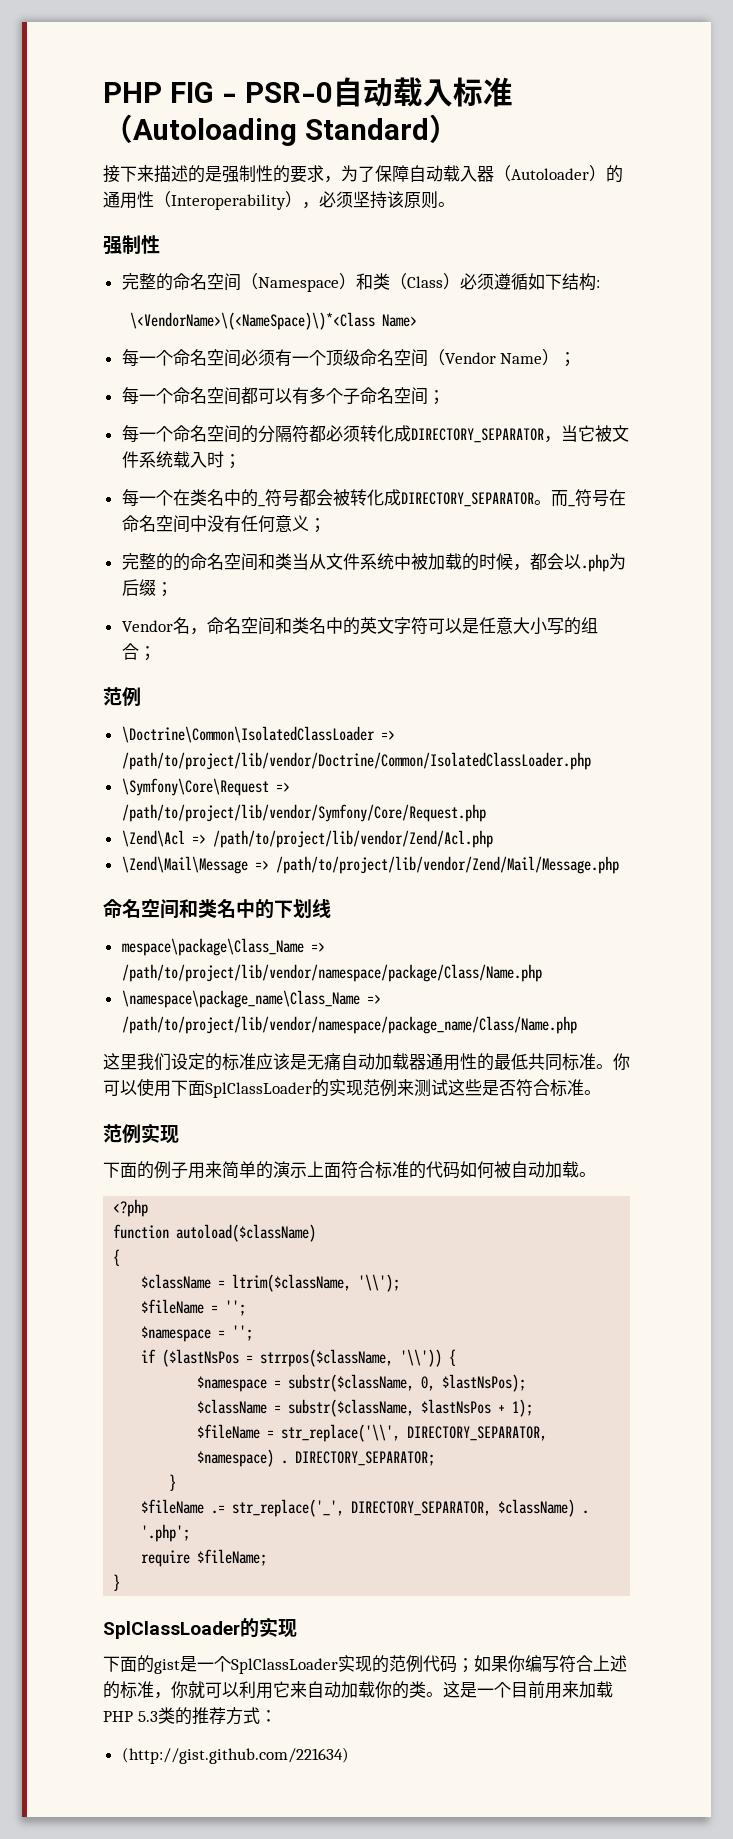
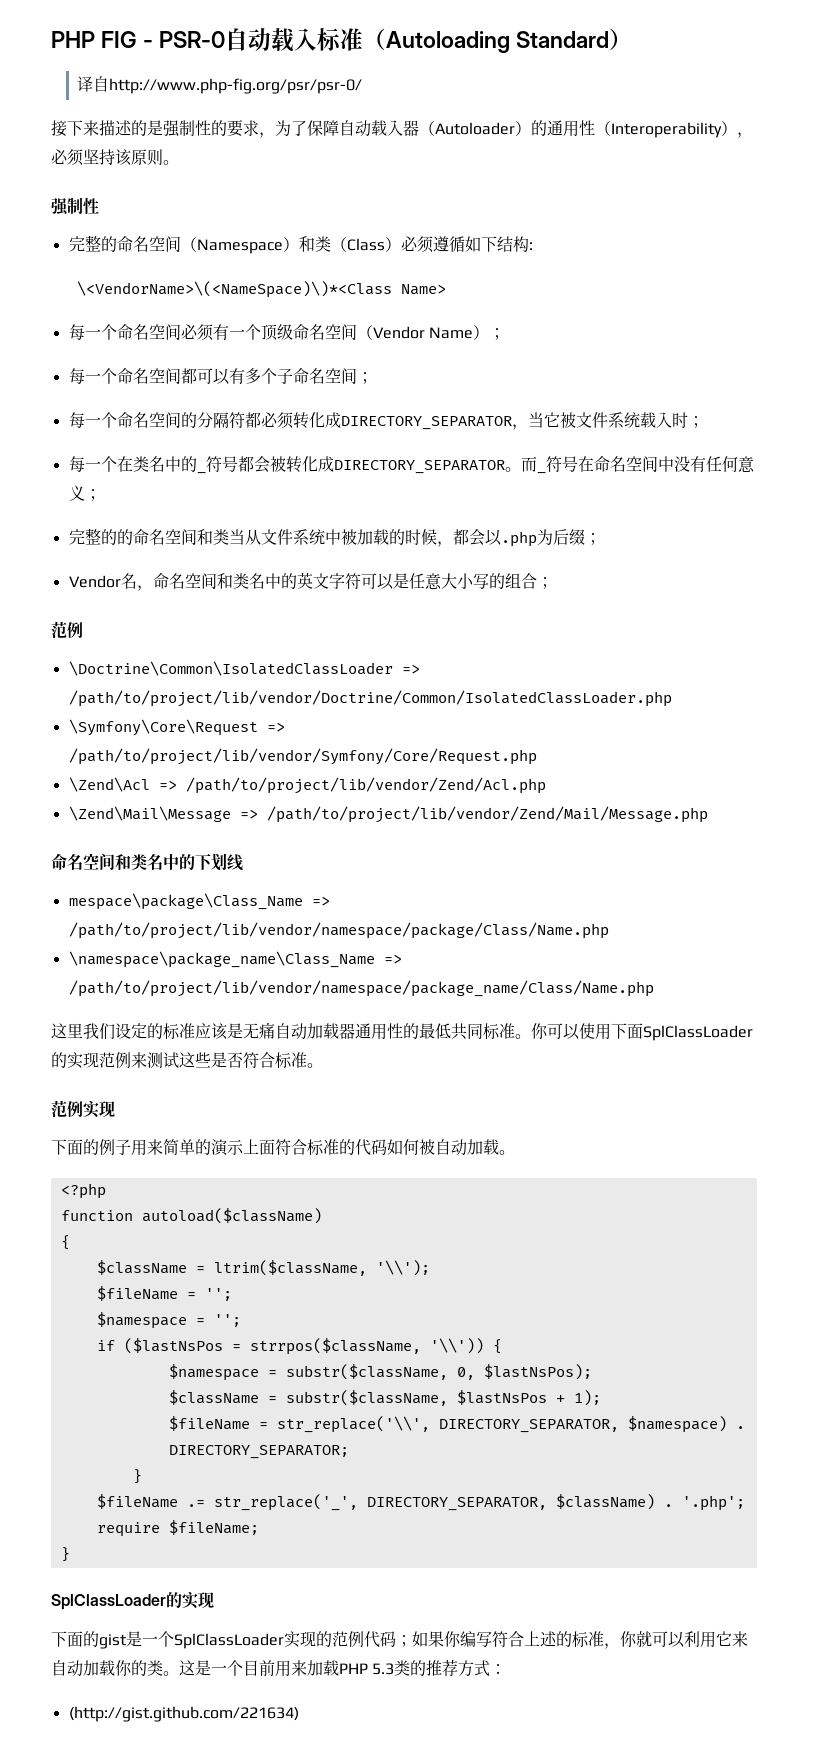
(459, 128) none -> [77,76,363,94] // 译自http://www.php-fig.org/psr/psr-0/

